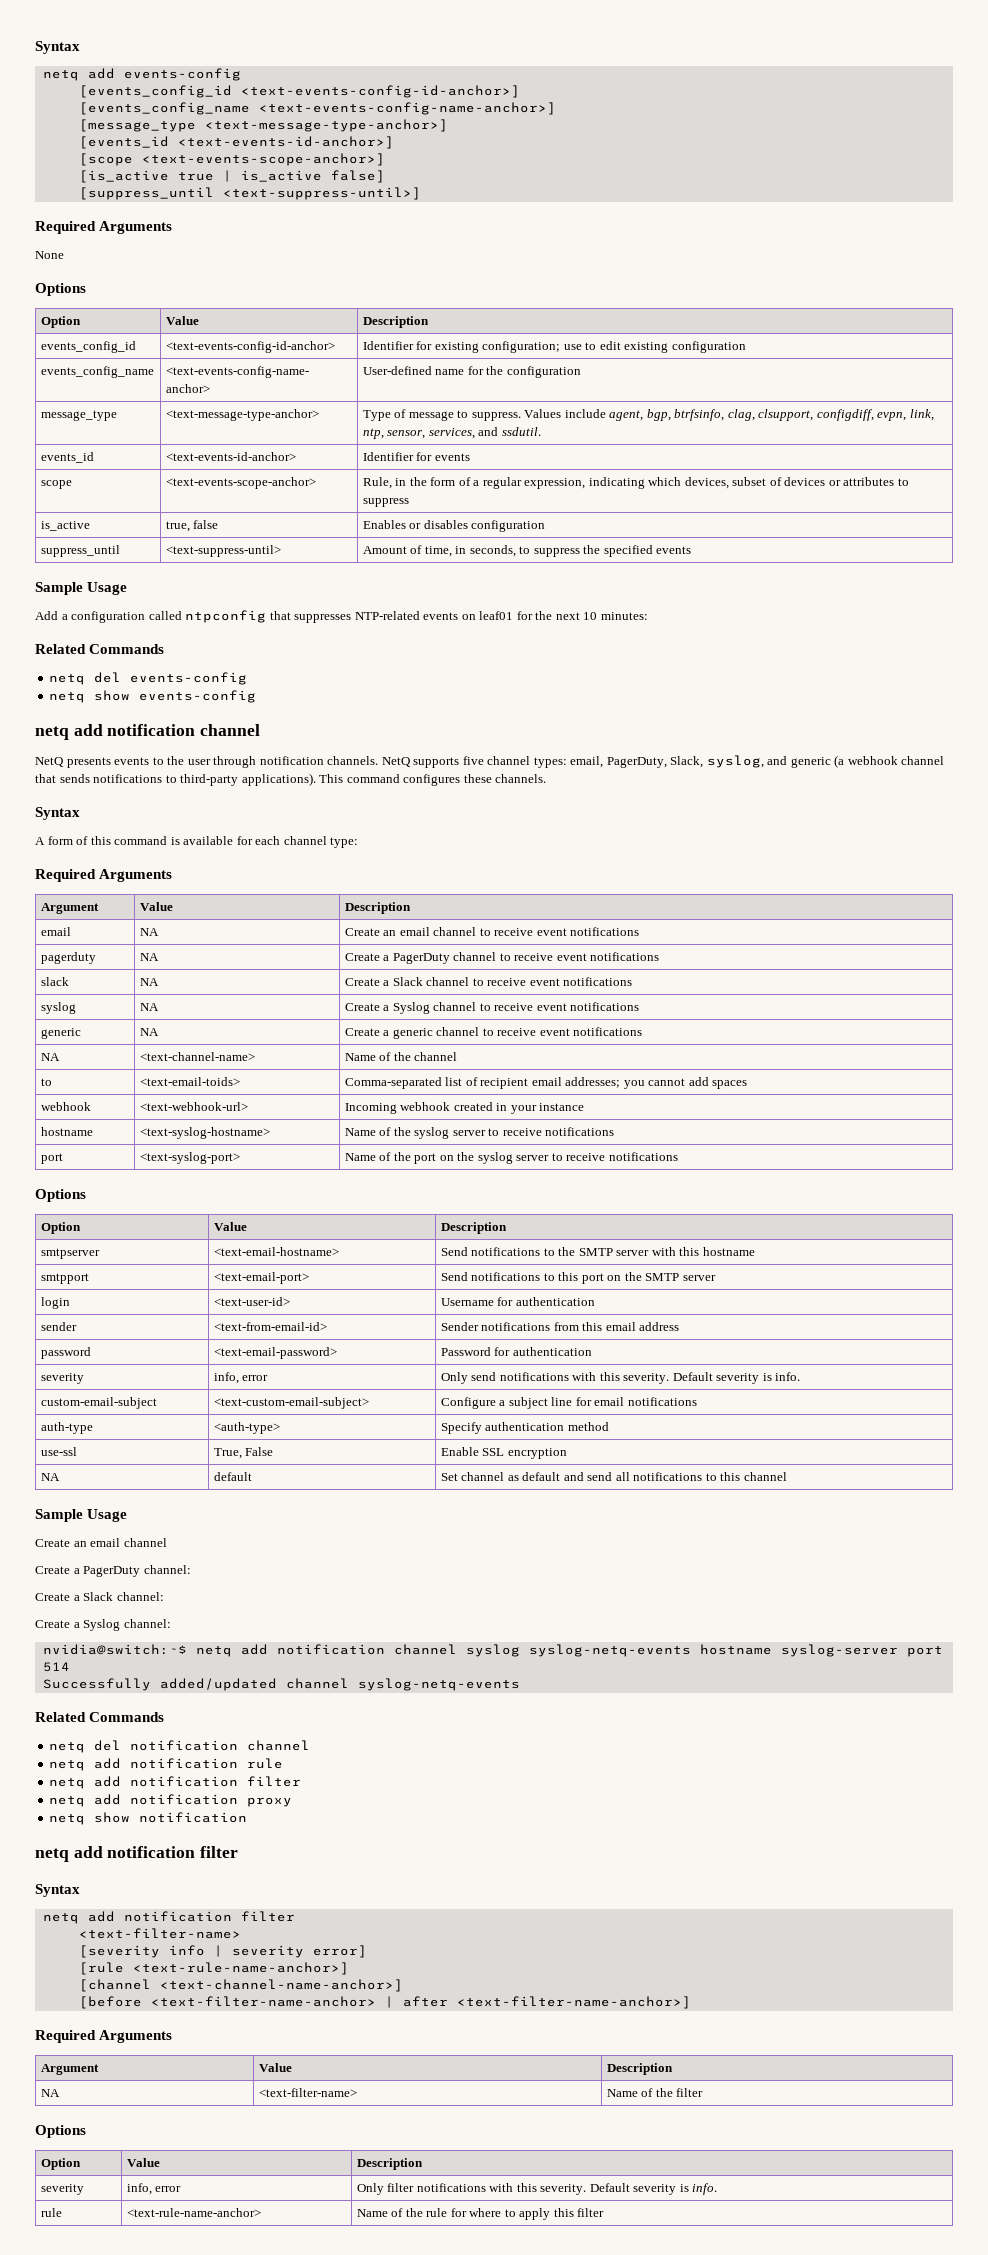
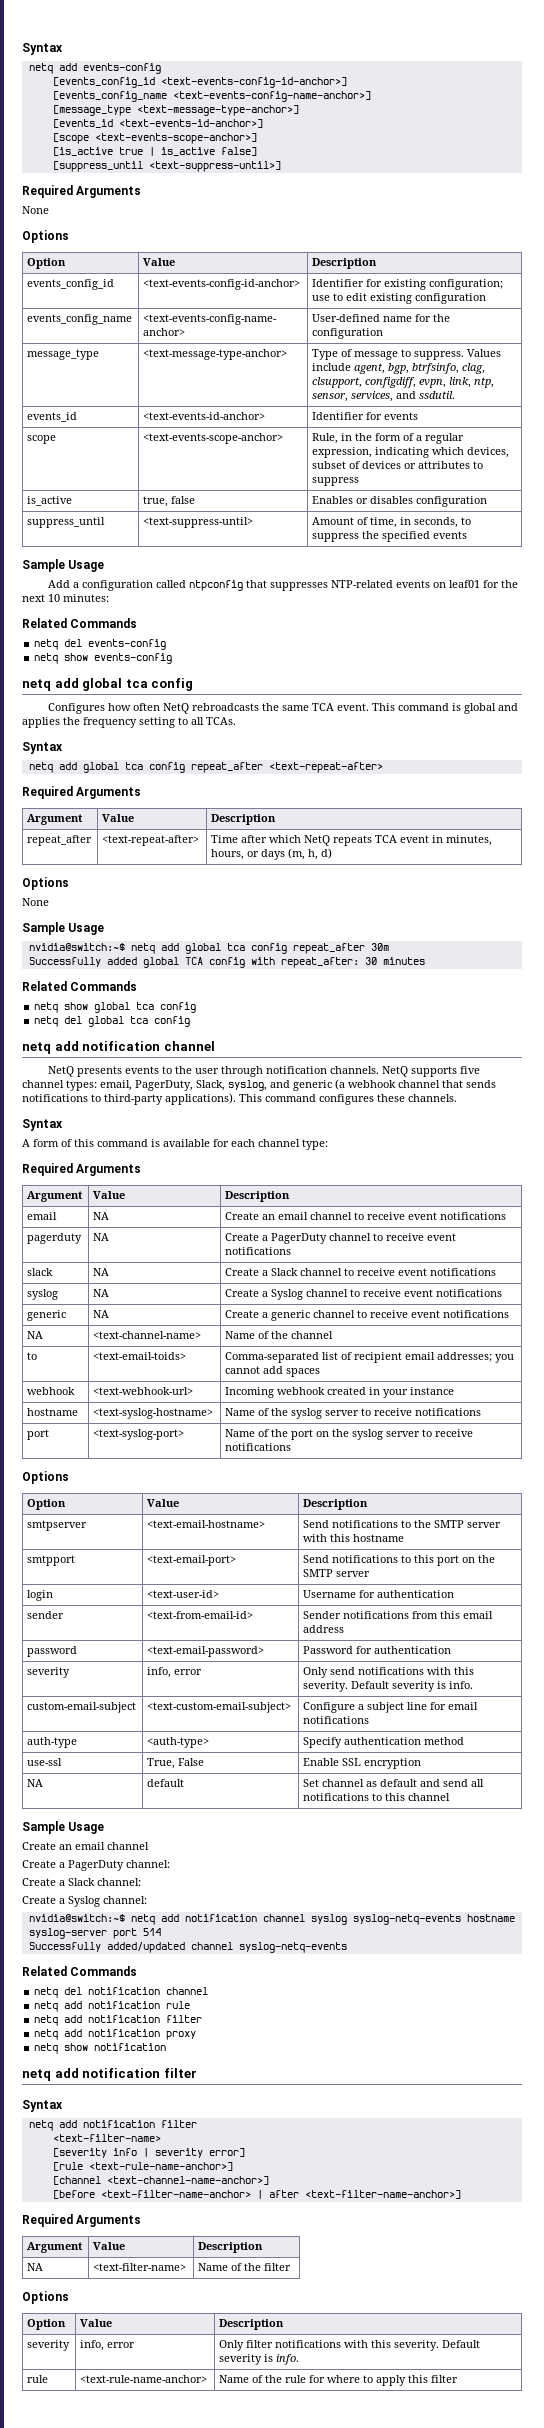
(257, 696) none -> [22,678,194,691] [47,703,518,714] [22,717,236,728] [22,742,63,754] [28,762,383,773] [22,786,142,799] [27,814,84,825] [102,814,135,822] [211,814,277,825] [27,835,93,846] [102,835,200,846] [211,835,493,846] [211,848,333,860] [22,877,69,890] [22,898,49,906] [22,922,105,935] [28,943,389,954] [28,957,425,968] [22,981,138,991] [34,1002,197,1013] [34,1016,191,1027] // netq add global tca config // Configures how often NetQ rebroadcasts the same TCA event. This command is global and applies the frequency setting to all TCAs. // Syntax // netq add global tca config repeat_after <text-repeat-after> // Required Arguments // Argument | Value | Description // repeat_after | <text-repeat-after> | Time after which NetQ repeats TCA event in minutes, hours, or days (m, h, d) // Options // None // Sample Usage // nvidia@switch:~$ netq add global tca config repeat_after 30m // Successfully added global TCA config with repeat_after: 30 minutes // Related Commands // netq show global tca config // netq del global tca config

